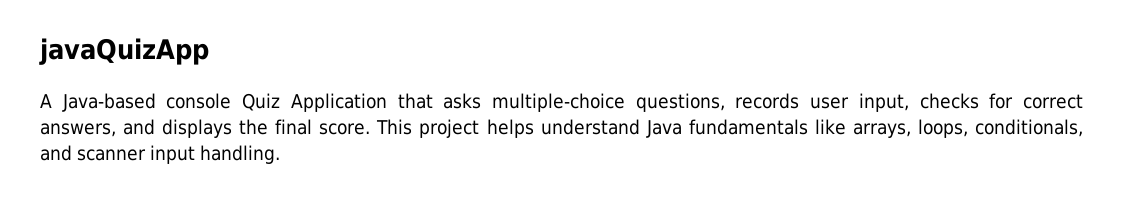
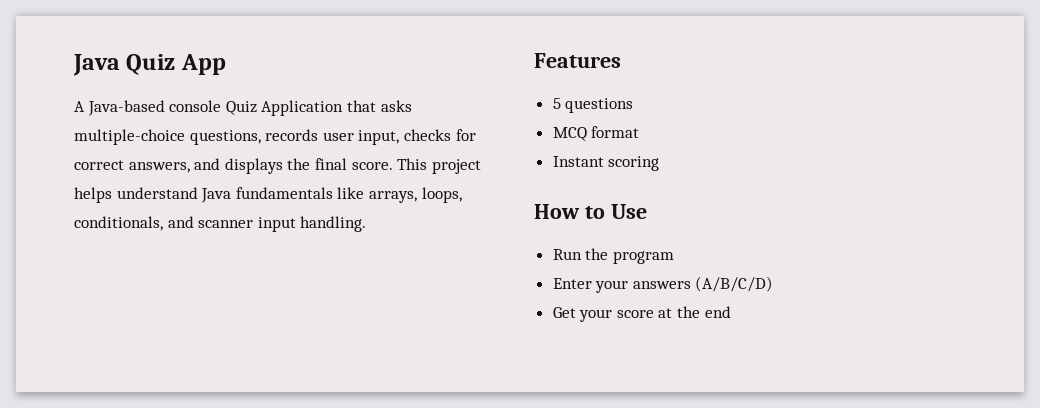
[39,38,209,65] javaQuizApp -> [73,54,226,76] Java Quiz App
(281, 154) none -> [534,53,621,68] [552,98,634,113] [552,126,640,141] [552,156,660,171] [534,204,647,219] [552,248,674,264] [552,276,774,293] [552,306,731,322] // Features // 5 questions // MCQ format // Instant scoring // How to Use // Run the program // Enter your answers (A/B/C/D) // Get your score at the end

